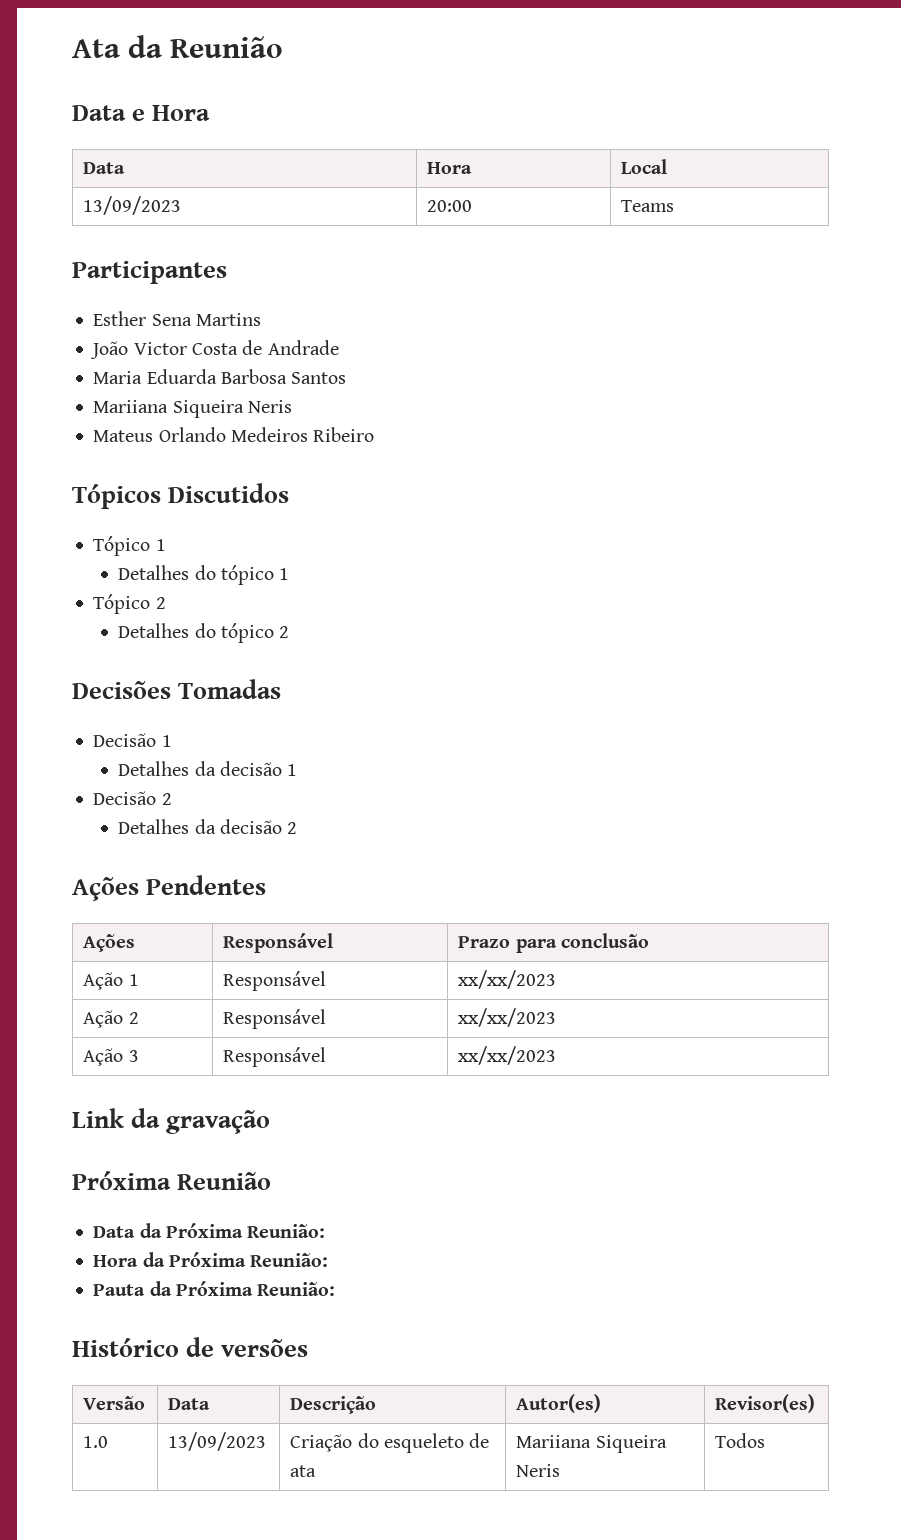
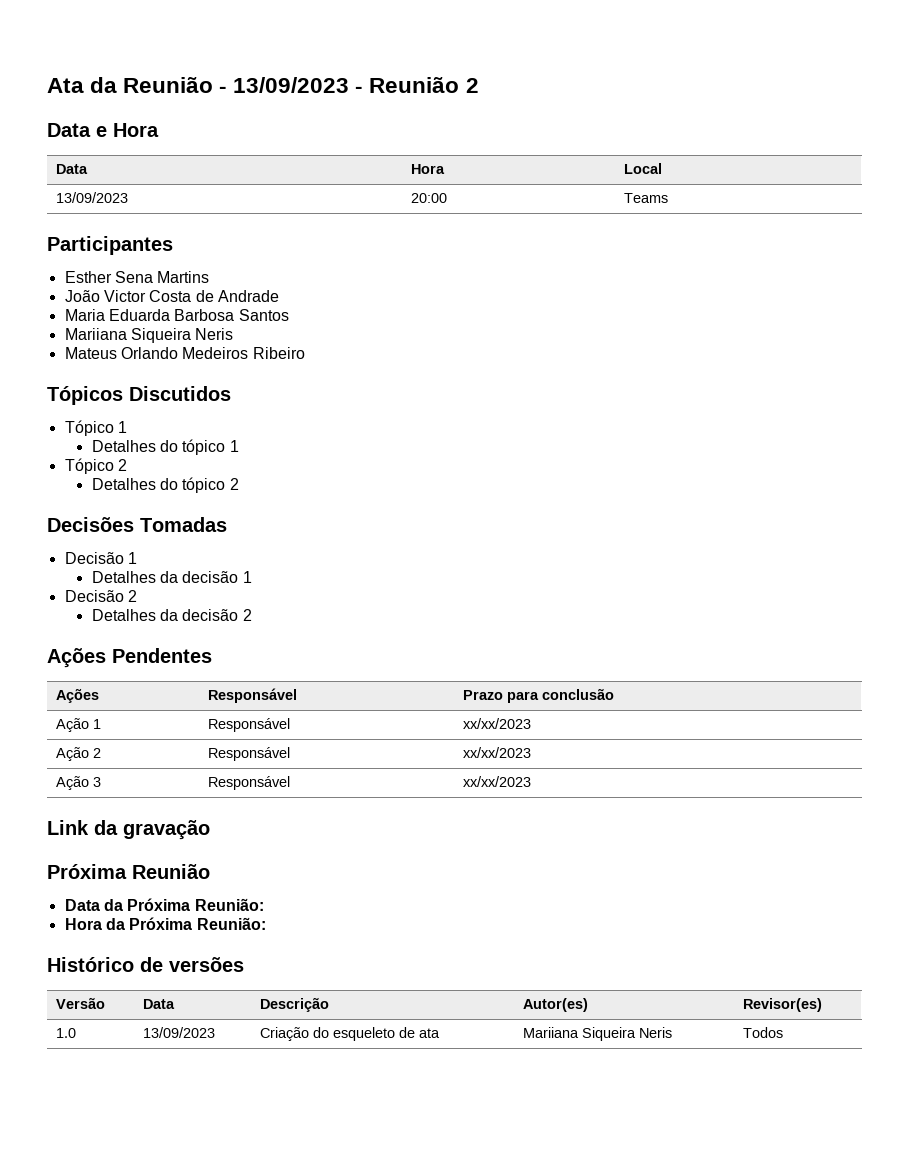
(284, 47) none -> [219,77,479,93] - 13/09/2023 - Reunião 2
[93,1281,336,1296] // Pauta da Próxima Reunião: -> (266, 923) none

